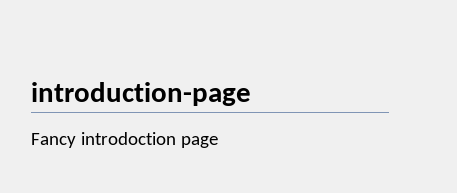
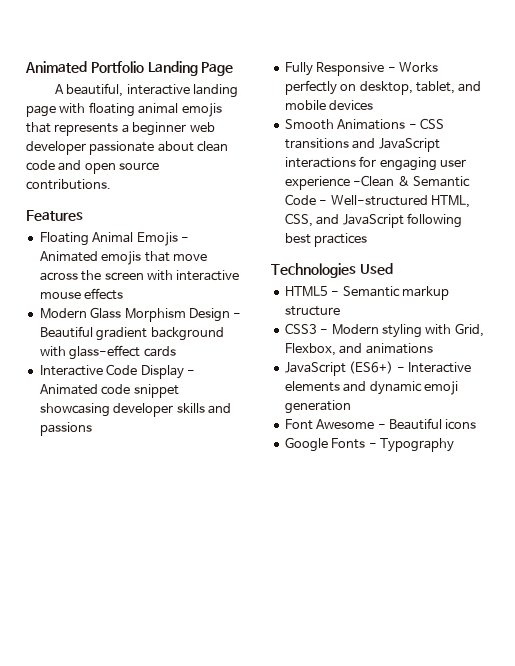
[31,82,251,106] [31,132,218,148] introduction-page // Fancy introdoction page -> [25,61,234,76] [54,83,238,98] [26,102,222,117] [26,122,215,136] [26,141,229,155] [26,160,160,174] [26,179,111,190] [26,210,83,221] [39,232,189,246] [39,251,207,265] [39,270,240,281] [39,288,124,300] [39,307,242,322] [39,326,224,341] [39,345,176,360] [39,364,195,379] [39,384,179,398] [39,403,231,417] [39,422,92,436] [284,62,438,76] [284,80,482,95] [284,100,374,111] [284,118,444,130] [284,138,440,152] [284,156,466,171] [284,175,470,190] [284,194,470,208] [284,213,462,228] [284,233,368,247] [271,263,393,278] [284,286,449,300] [284,306,340,316] [284,323,484,338] [284,343,433,356] [284,361,471,376] [284,381,458,395] [284,400,351,414] [284,418,477,430] [284,437,454,452] Animated Portfolio Landing Page // A beautiful, interactive landing page with floating animal emojis that represents a beginner web developer passionate about clean code and open source contributions. // Features // Floating Animal Emojis - Animated emojis that move across the screen with interactive mouse effects // Modern Glass Morphism Design - Beautiful gradient background with glass-effect cards // Interactive Code Display - Animated code snippet showcasing developer skills and passions // Fully Responsive - Works perfectly on desktop, tablet, and mobile devices // Smooth Animations - CSS transitions and JavaScript interactions for engaging user experience -Clean & Semantic Code - Well-structured HTML, CSS, and JavaScript following best practices // Technologies Used // HTML5 - Semantic markup structure // CSS3 - Modern styling with Grid, Flexbox, and animations // JavaScript (ES6+) - Interactive elements and dynamic emoji generation // Font Awesome - Beautiful icons // Google Fonts - Typography

